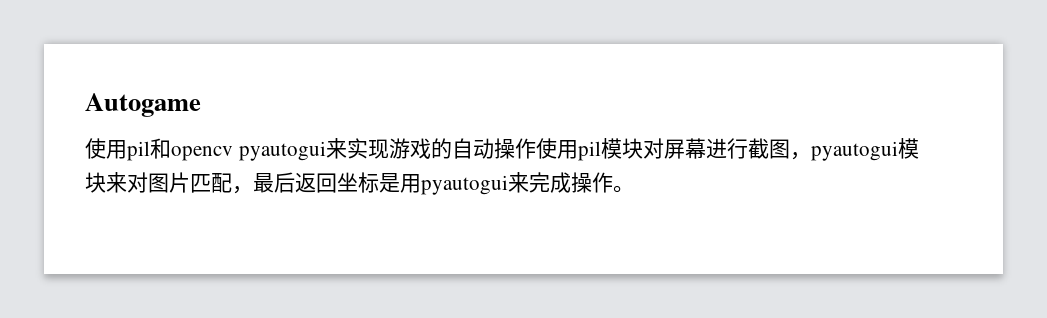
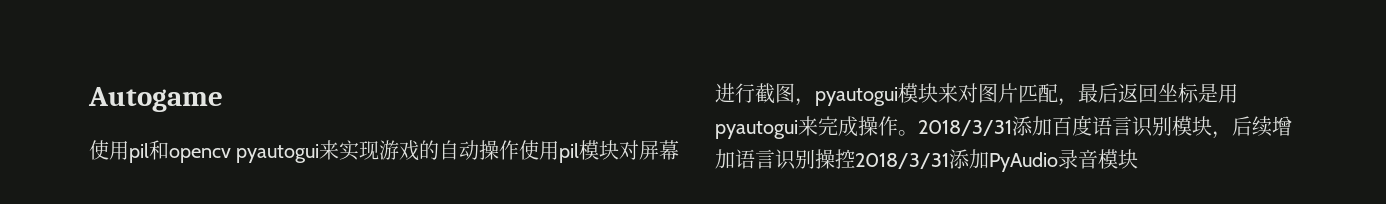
(634, 189) none -> [918,115,1292,139] [715,149,1138,172] 2018/3/31添加百度语言识别模块，后续增加语言识别操控2018/3/31添加PyAudio录音模块

